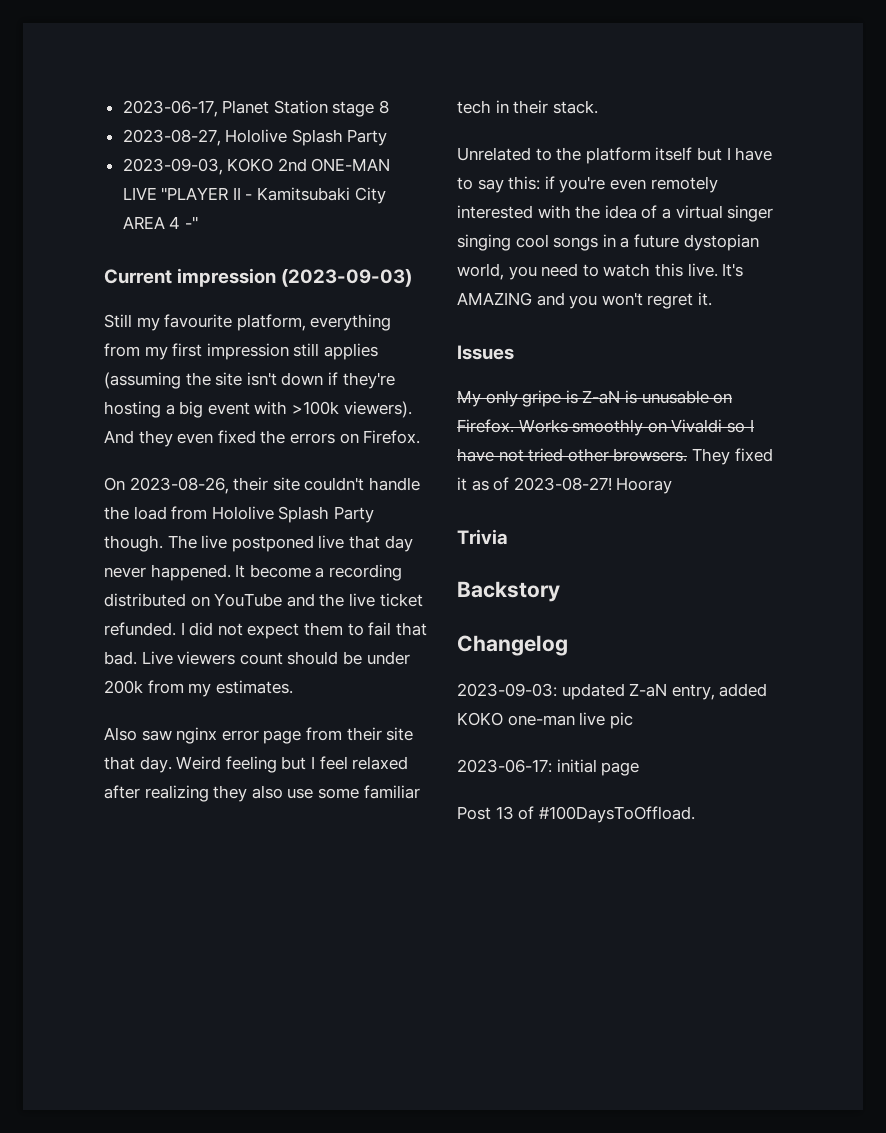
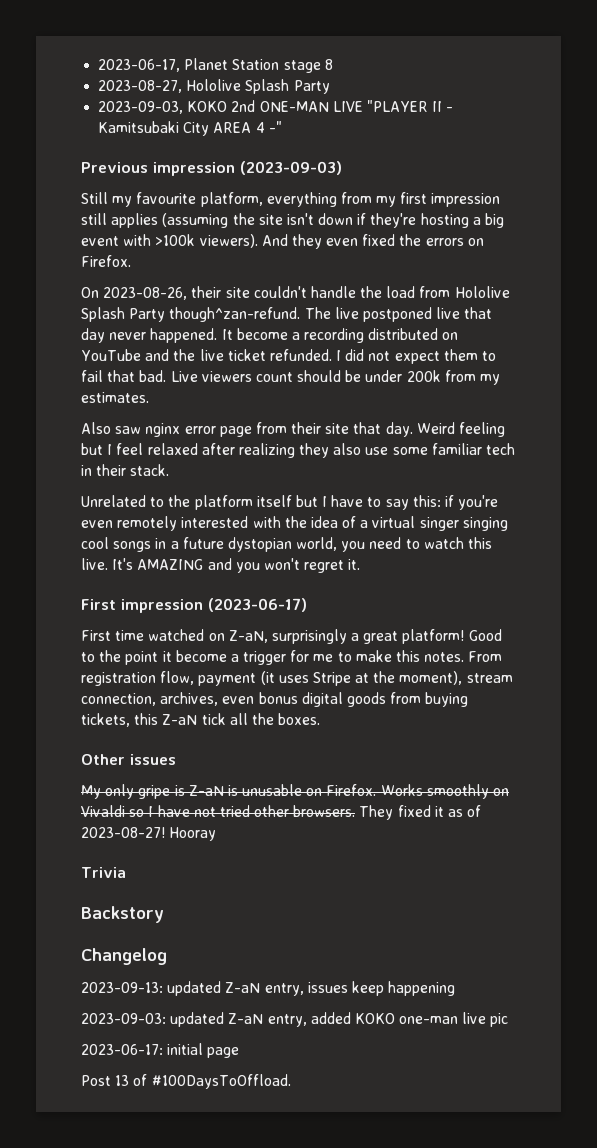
[104,269,172,284] Current -> [81,162,148,173] Previous
[104,535,163,552] though. -> [169,307,301,322] though^zan-refund.
[457,345,514,360] Issues -> [81,598,307,613] [81,629,502,644] [81,650,503,665] [81,671,513,686] [81,692,469,707] [81,713,321,727] [81,754,176,765] First impression (2023-06-17) // First time watched on Z-aN, surprisingly a great platform! Good to the point it become a trigger for me to make this notes. From registration flow, payment (it uses Stripe at the moment), stream connection, archives, even bonus digital goods from buying tickets, this Z-aN tick all the boxes. // Other issues
(568, 645) none -> [81,981,456,996] // 2023-09-13: updated Z-aN entry, issues keep happening

